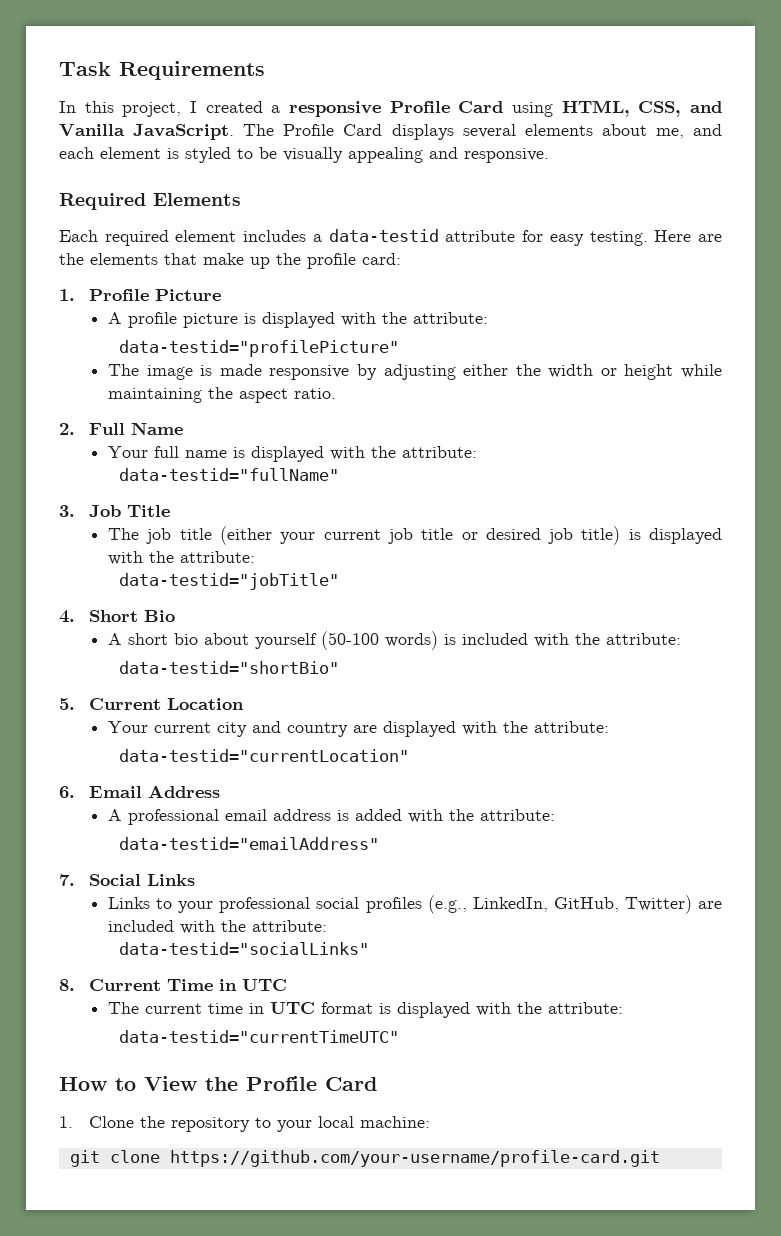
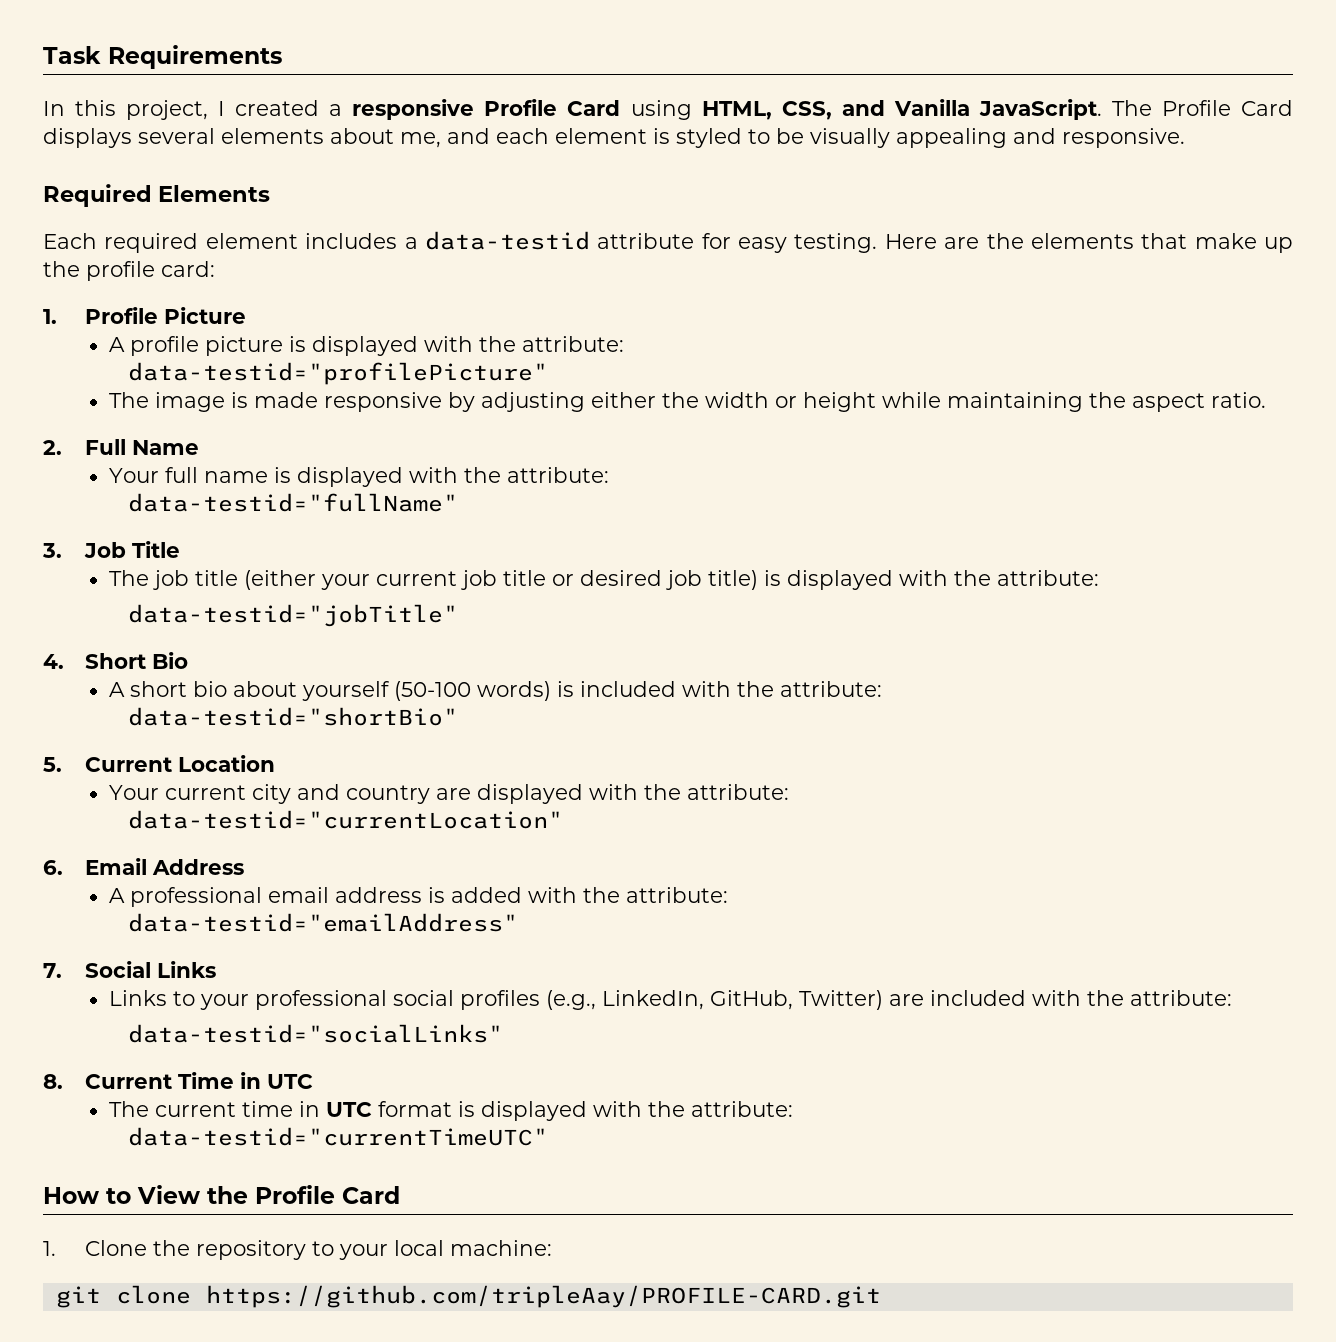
[169,1150,660,1167] https://github.com/your-username/profile-card.git -> [205,1285,881,1308] https://github.com/tripleAay/PROFILE-CARD.git

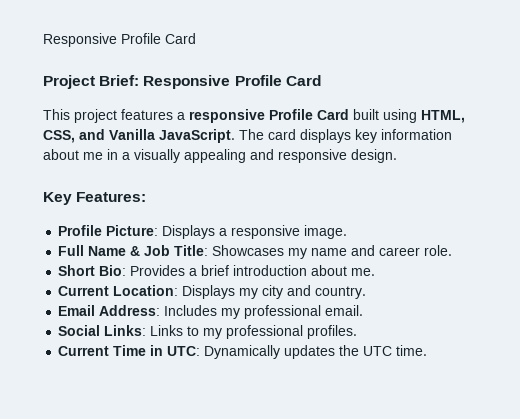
[43,45,282,69] [43,100,320,120] Task Requirements // In this project, I created -> [43,33,196,47] [43,75,321,89] [43,109,173,123] Responsive Profile Card // Project Brief: Responsive Profile Card // This project features
(621, 108) none -> [353,109,379,120] built
[1161,100,1293,116] [43,128,1185,148] [43,184,271,207] [43,231,1293,253] [43,261,215,281] [43,307,247,324] [109,336,625,356] [127,362,548,385] [109,392,1267,412] [43,439,200,455] [109,467,610,487] [127,493,458,512] [42,541,181,558] [109,570,1100,590] [127,604,458,627] [43,652,189,669] [109,681,883,701] [127,707,458,726] [43,755,276,772] [109,784,790,804] [127,810,563,829] [43,858,245,875] [109,887,729,907] [127,913,518,932] [43,961,217,978] [109,990,1233,1010] [127,1024,503,1043] [43,1072,314,1089] [109,1101,794,1121] [127,1127,548,1146] [43,1185,400,1204] [43,1240,553,1260] [55,1285,881,1308] Profile Card displays several elements about me, and each element is styled to be visually appealing and responsive. // Required Elements // Each required element includes a data-testid attribute for easy testing. Here are the elements that make up the profile card: // 1. Profile Picture // A profile picture is displayed with the attribute: // data-testid="profilePicture" // The image is made responsive by adjusting either the width or height while maintaining the aspect ratio. // 2. Full Name // Your full name is displayed with the attribute: // data-testid="fullName" // 3. Job Title // The job title (either your current job title or desired job title) is displayed with the attribute: // data-testid="jobTitle" // 4. Short Bio // A short bio about yourself (50-100 words) is included with the attribute: // data-testid="shortBio" // 5. Current Location // Your current city and country are displayed with the attribute: // data-testid="currentLocation" // 6. Email Address // A professional email address is added with the attribute: // data-testid="emailAddress" // 7. Social Links // Links to your professional social profiles (e.g., LinkedIn, GitHub, Twitter) are included with the attribute: // data-testid="socialLinks" // 8. Current Time in UTC // The current time in UTC format is displayed with the attribute: // data-testid="currentTimeUTC" // How to View the Profile Card // 1. Clone the repository to your local machine: // git clone https://github.com/tripleAay/PROFILE-CARD.git -> [268,129,452,143] [43,149,397,163] [43,192,147,205] [58,225,348,239] [58,245,453,259] [58,265,376,276] [58,285,367,299] [58,305,364,319] [58,325,358,339] [58,345,428,359] card displays key information about me in a visually appealing and responsive design. // Key Features: // Profile Picture: Displays a responsive image. // Full Name & Job Title: Showcases my name and career role. // Short Bio: Provides a brief introduction about me. // Current Location: Displays my city and country. // Email Address: Includes my professional email. // Social Links: Links to my professional profiles. // Current Time in UTC: Dynamically updates the UTC time.

